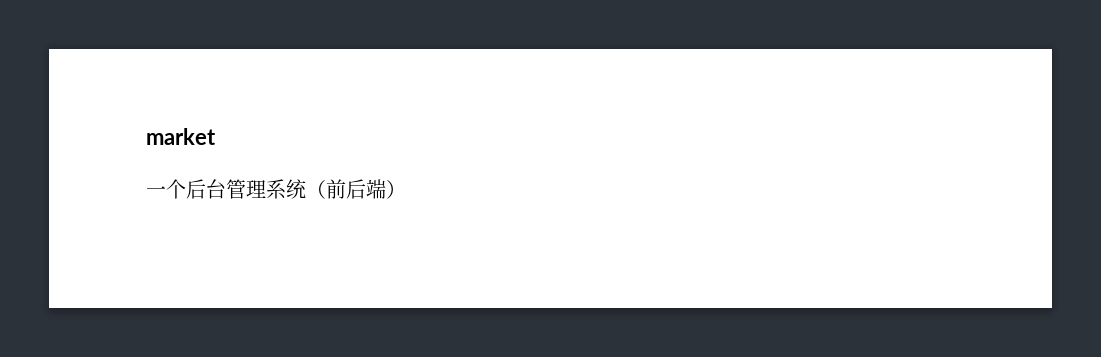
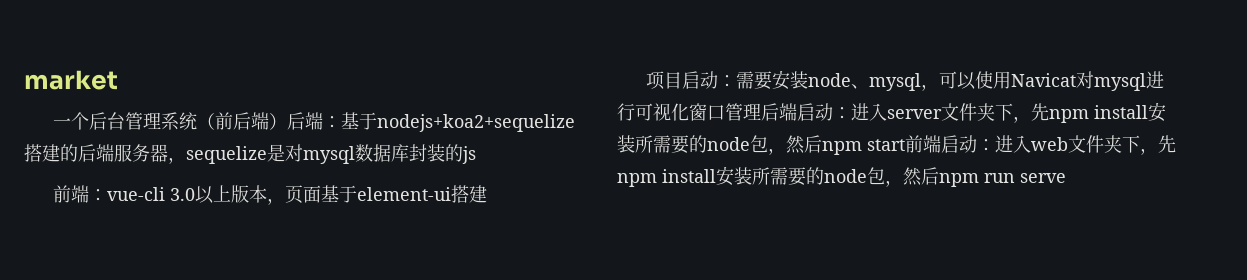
(406, 189) none -> [286,112,575,132] [24,144,476,164] [52,185,487,205] [645,70,1164,91] [617,102,1166,123] [617,135,1176,155] [617,166,1066,187] 后端：基于nodejs+koa2+sequelize搭建的后端服务器，sequelize是对mysql数据库封装的js // 前端：vue-cli 3.0以上版本，页面基于element-ui搭建 // 项目启动：需要安装node、mysql，可以使用Navicat对mysql进行可视化窗口管理后端启动：进入server文件夹下，先npm install安装所需要的node包，然后npm start前端启动：进入web文件夹下，先npm install安装所需要的node包，然后npm run serve

